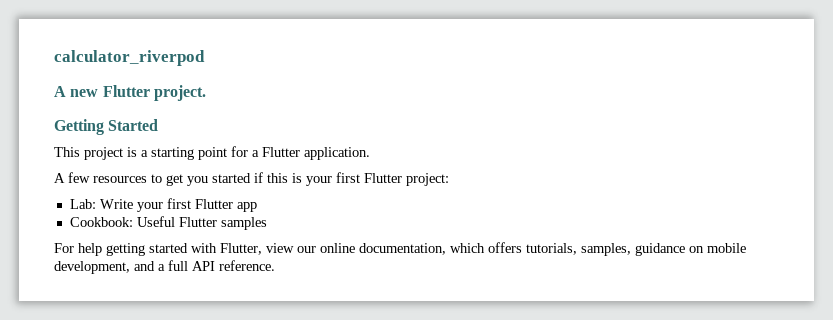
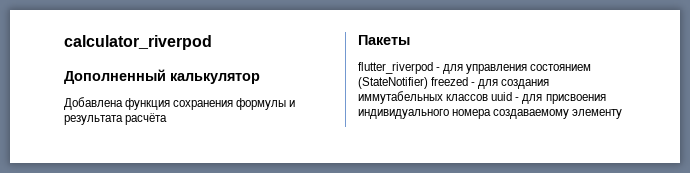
[54,85,206,101] [54,119,159,135] [54,146,370,160] [54,172,449,186] [69,198,257,212] [69,216,267,230] [54,242,746,256] [54,260,275,274] A new Flutter project. // Getting Started // This project is a starting point for a Flutter application. // A few resources to get you started if this is your first Flutter project: // Lab: Write your first Flutter app // Cookbook: Useful Flutter samples // For help getting started with Flutter, view our online documentation, which offers tutorials, samples, guidance on mobile development, and a full API reference. -> [64,69,260,84] [64,97,296,110] [64,113,168,125] [358,35,410,45] [358,62,592,74] [358,77,550,89] [358,91,606,104] [358,109,623,119] Дополненный калькулятор // Добавлена функция сохранения формулы и результата расчёта // Пакеты // flutter_riverpod - для управления состоянием (StateNotifier) freezed - для создания иммутабельных классов uuid - для присвоения индивидуального номера создаваемому элементу

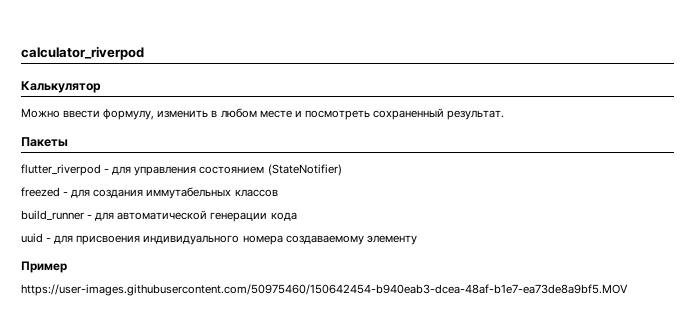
[64,69,260,84] [64,97,296,110] [64,113,168,125] Дополненный калькулятор // Добавлена функция сохранения формулы и результата расчёта -> [21,81,101,93] [21,108,505,120] Калькулятор // Можно ввести формулу, изменить в любом месте и посмотреть сохраненный результат.
(428, 83) none -> (342, 170) //
(489, 97) none -> [21,210,297,222] // build_runner - для автоматической генерации кода //
(623, 114) none -> [21,261,67,273] [21,284,628,296] // Пример // https://user-images.githubusercontent.com/50975460/150642454-b940eab3-dcea-48af-b1e7-ea73de8a9bf5.MOV

